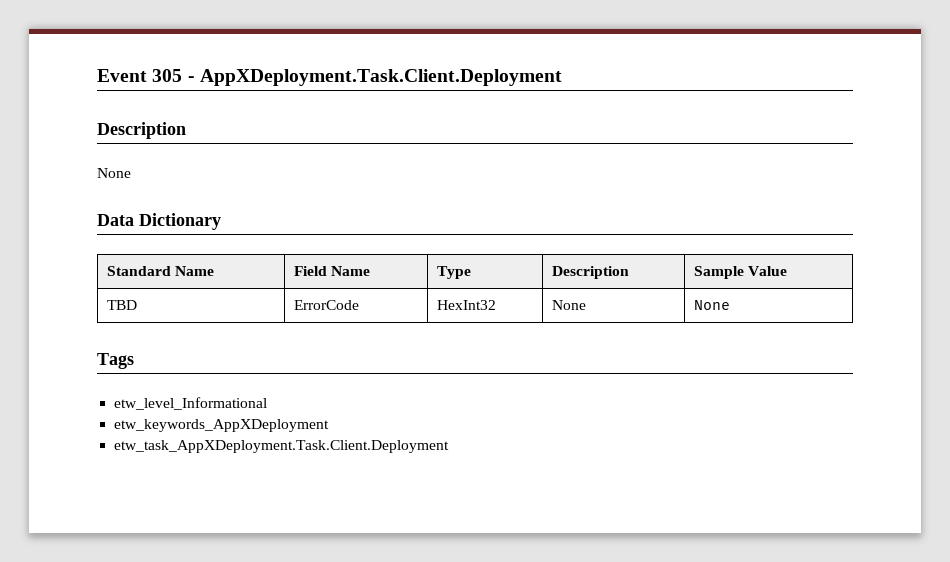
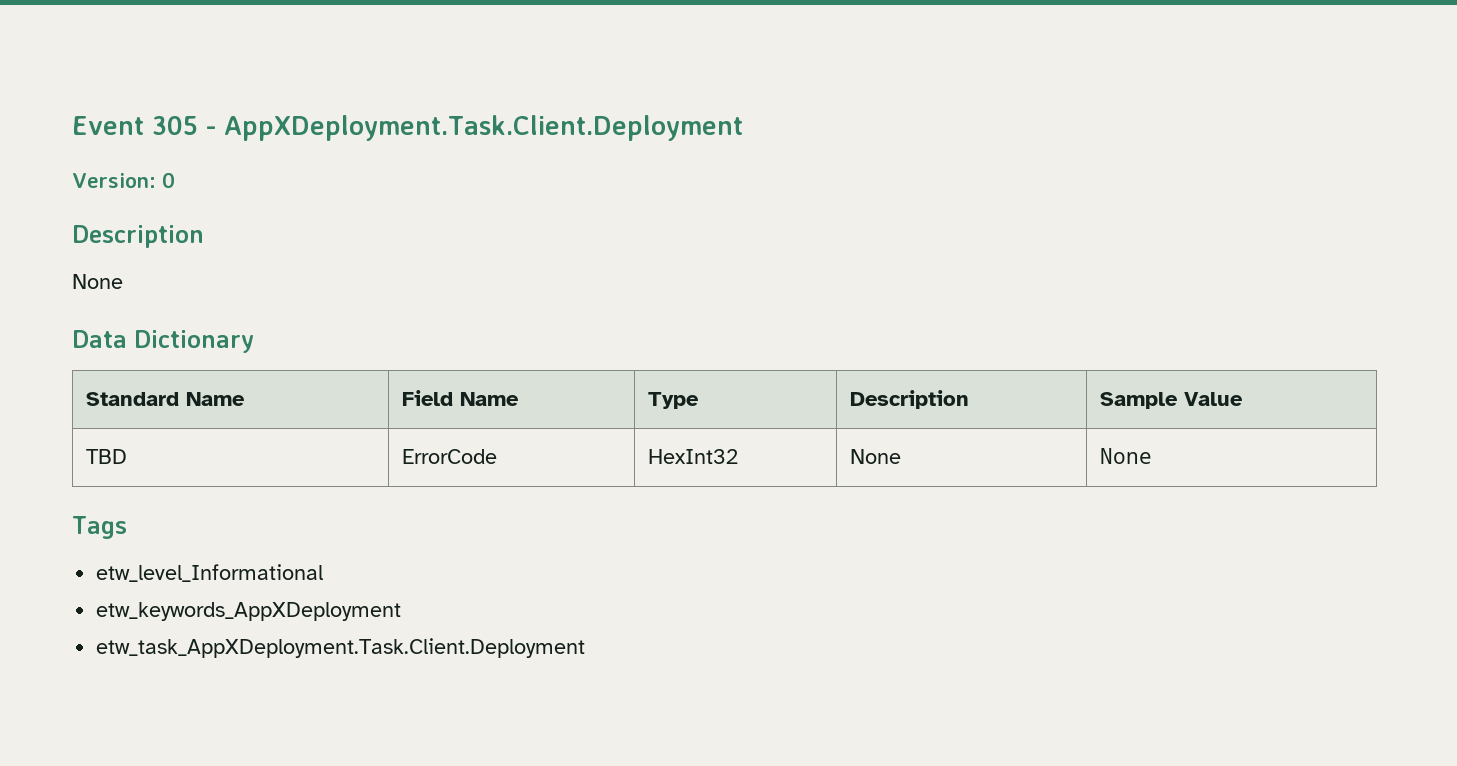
(562, 77) none -> [72,172,175,188] // Version: 0

